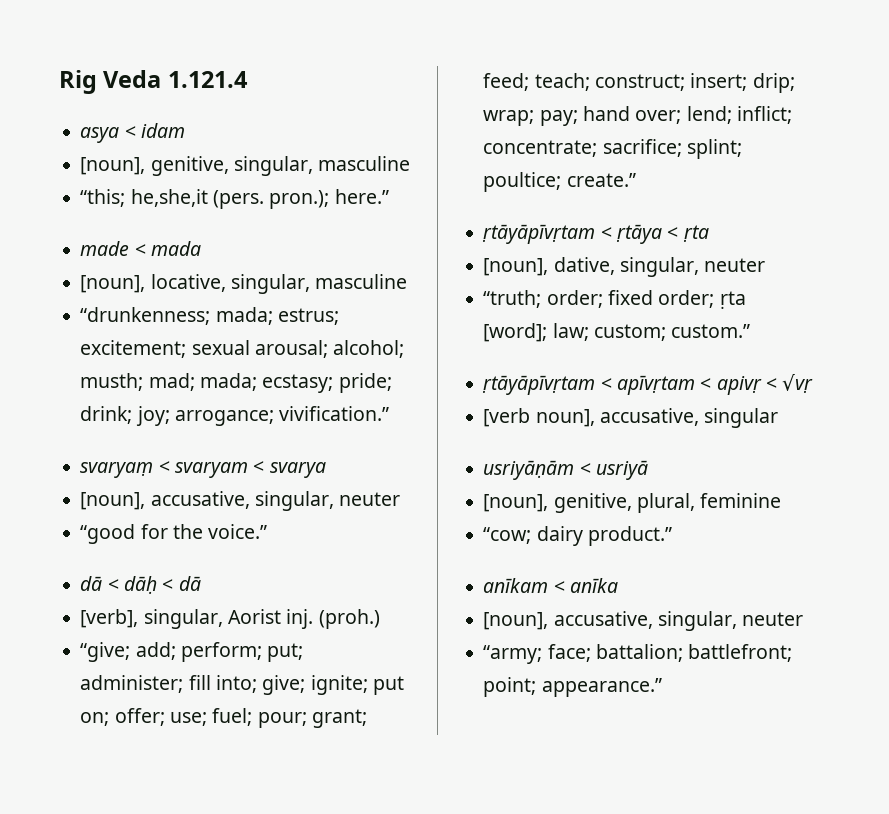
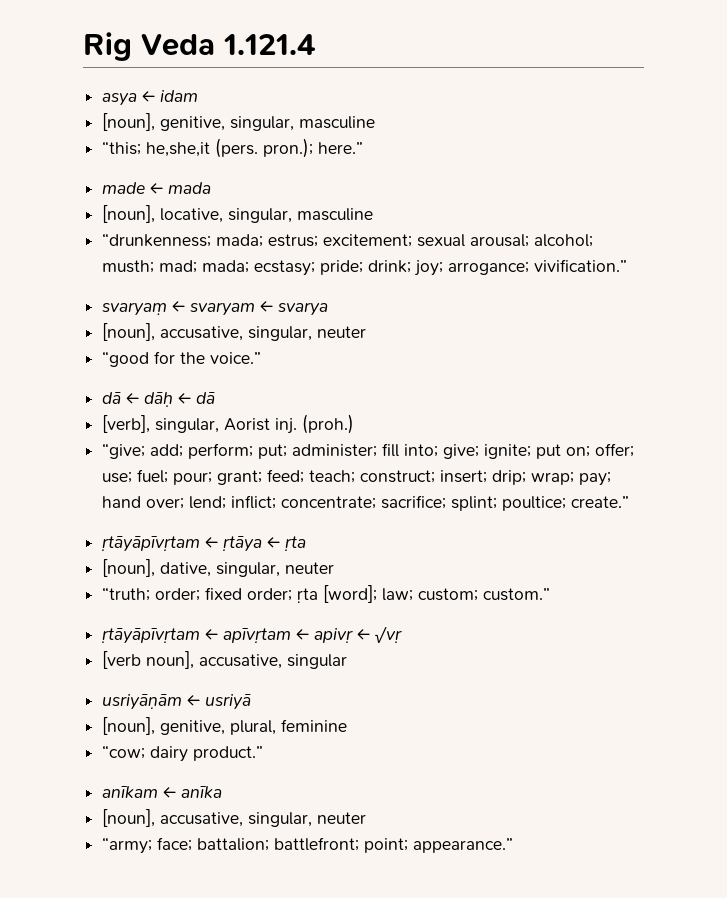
[124,126,136,138] < -> [142,91,156,102] ←
[134,244,146,256] < -> [150,183,164,194] ←
[158,461,265,478] < svaryam < -> [172,301,274,316] ← svaryam ←
[107,576,174,594] < dāḥ < -> [126,392,192,407] ← dāḥ ←
[600,224,679,244] < ṛtāya < -> [205,536,281,552] ← ṛtāya ←
[600,375,777,395] < apīvṛtam < apivṛ < -> [205,628,371,643] ← apīvṛtam ← apivṛ ←
[579,463,591,475] < -> [187,695,201,706] ←
[553,581,565,593] < -> [163,787,177,798] ←

